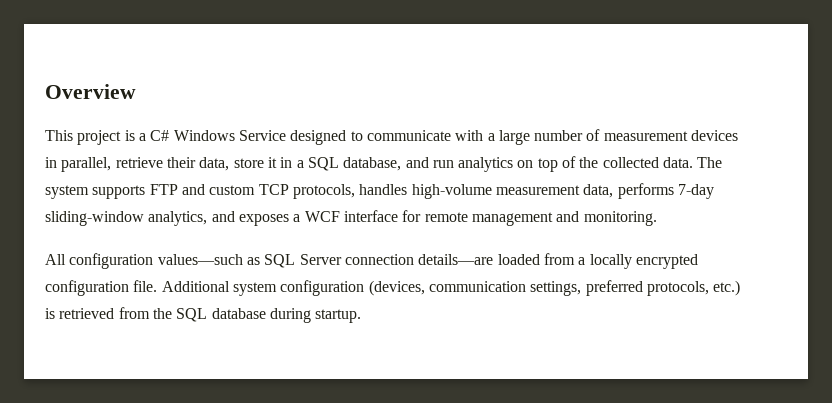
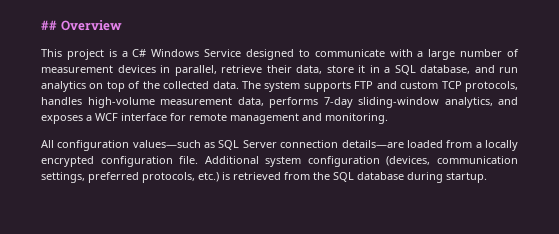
(45, 91) none -> [41,20,57,30] ##

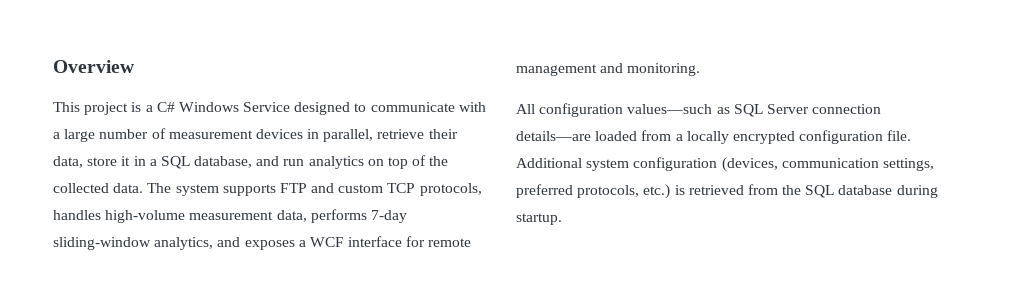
[41,20,57,30] ## -> (53, 66) none

